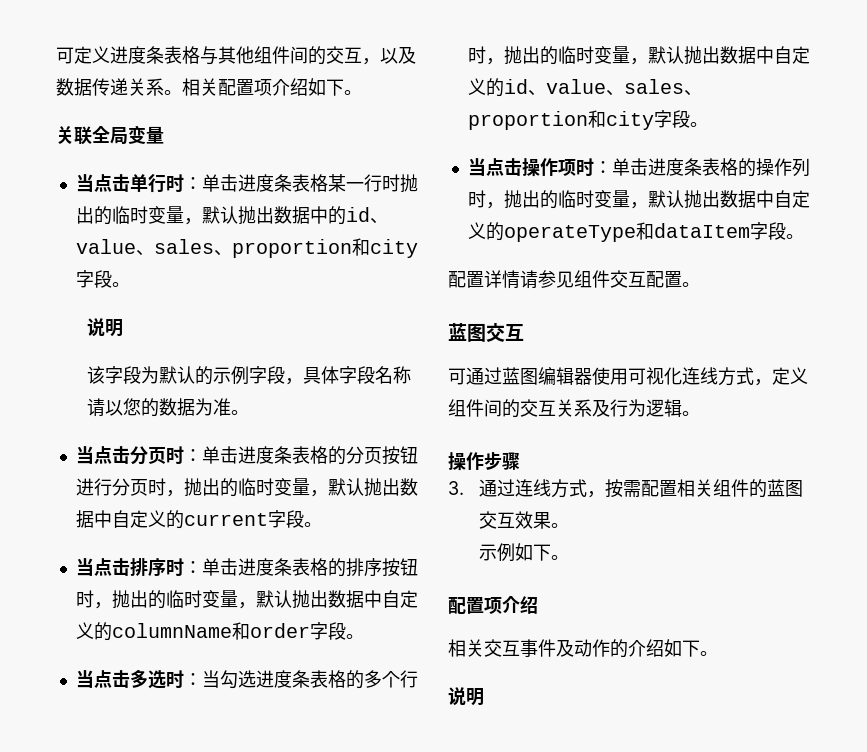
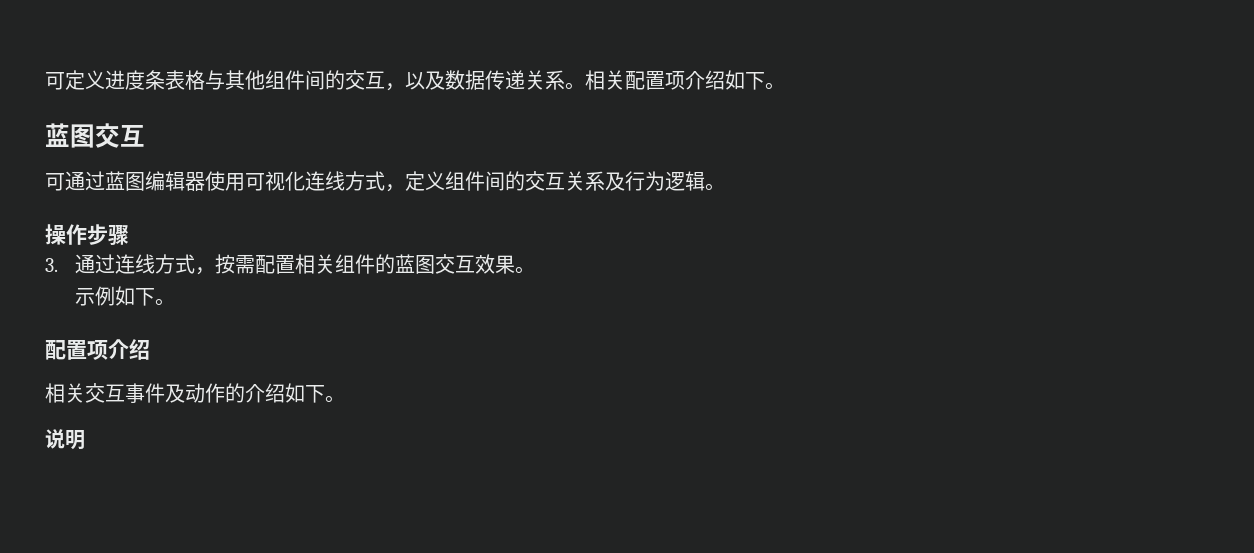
[56,125,164,145] [75,174,418,193] [75,206,388,225] [75,238,418,258] [75,270,130,288] [86,318,123,337] [86,366,411,385] [86,398,249,417] [75,446,418,465] [75,478,418,497] [75,510,322,529] [75,558,418,577] [75,590,418,609] [75,622,364,641] [75,669,418,689] [467,46,810,65] [467,78,702,97] [467,110,708,130] [467,158,810,177] [467,190,810,209] [467,222,804,242] [448,270,700,289] // 关联全局变量 // 当点击单行时：单击进度条表格某一行时抛出的临时变量，默认抛出数据中的id、value、sales、proportion和city字段。 // 说明 // 该字段为默认的示例字段，具体字段名称请以您的数据为准。 // 当点击分页时：单击进度条表格的分页按钮进行分页时，抛出的临时变量，默认抛出数据中自定义的current字段。 // 当点击排序时：单击进度条表格的排序按钮时，抛出的临时变量，默认抛出数据中自定义的columnName和order字段。 // 当点击多选时：当勾选进度条表格的多个行时，抛出的临时变量，默认抛出数据中自定义的id、value、sales、proportion和city字段。 // 当点击操作项时：单击进度条表格的操作列时，抛出的临时变量，默认抛出数据中自定义的operateType和dataItem字段。 // 配置详情请参见组件交互配置。 -> (785, 86) none

